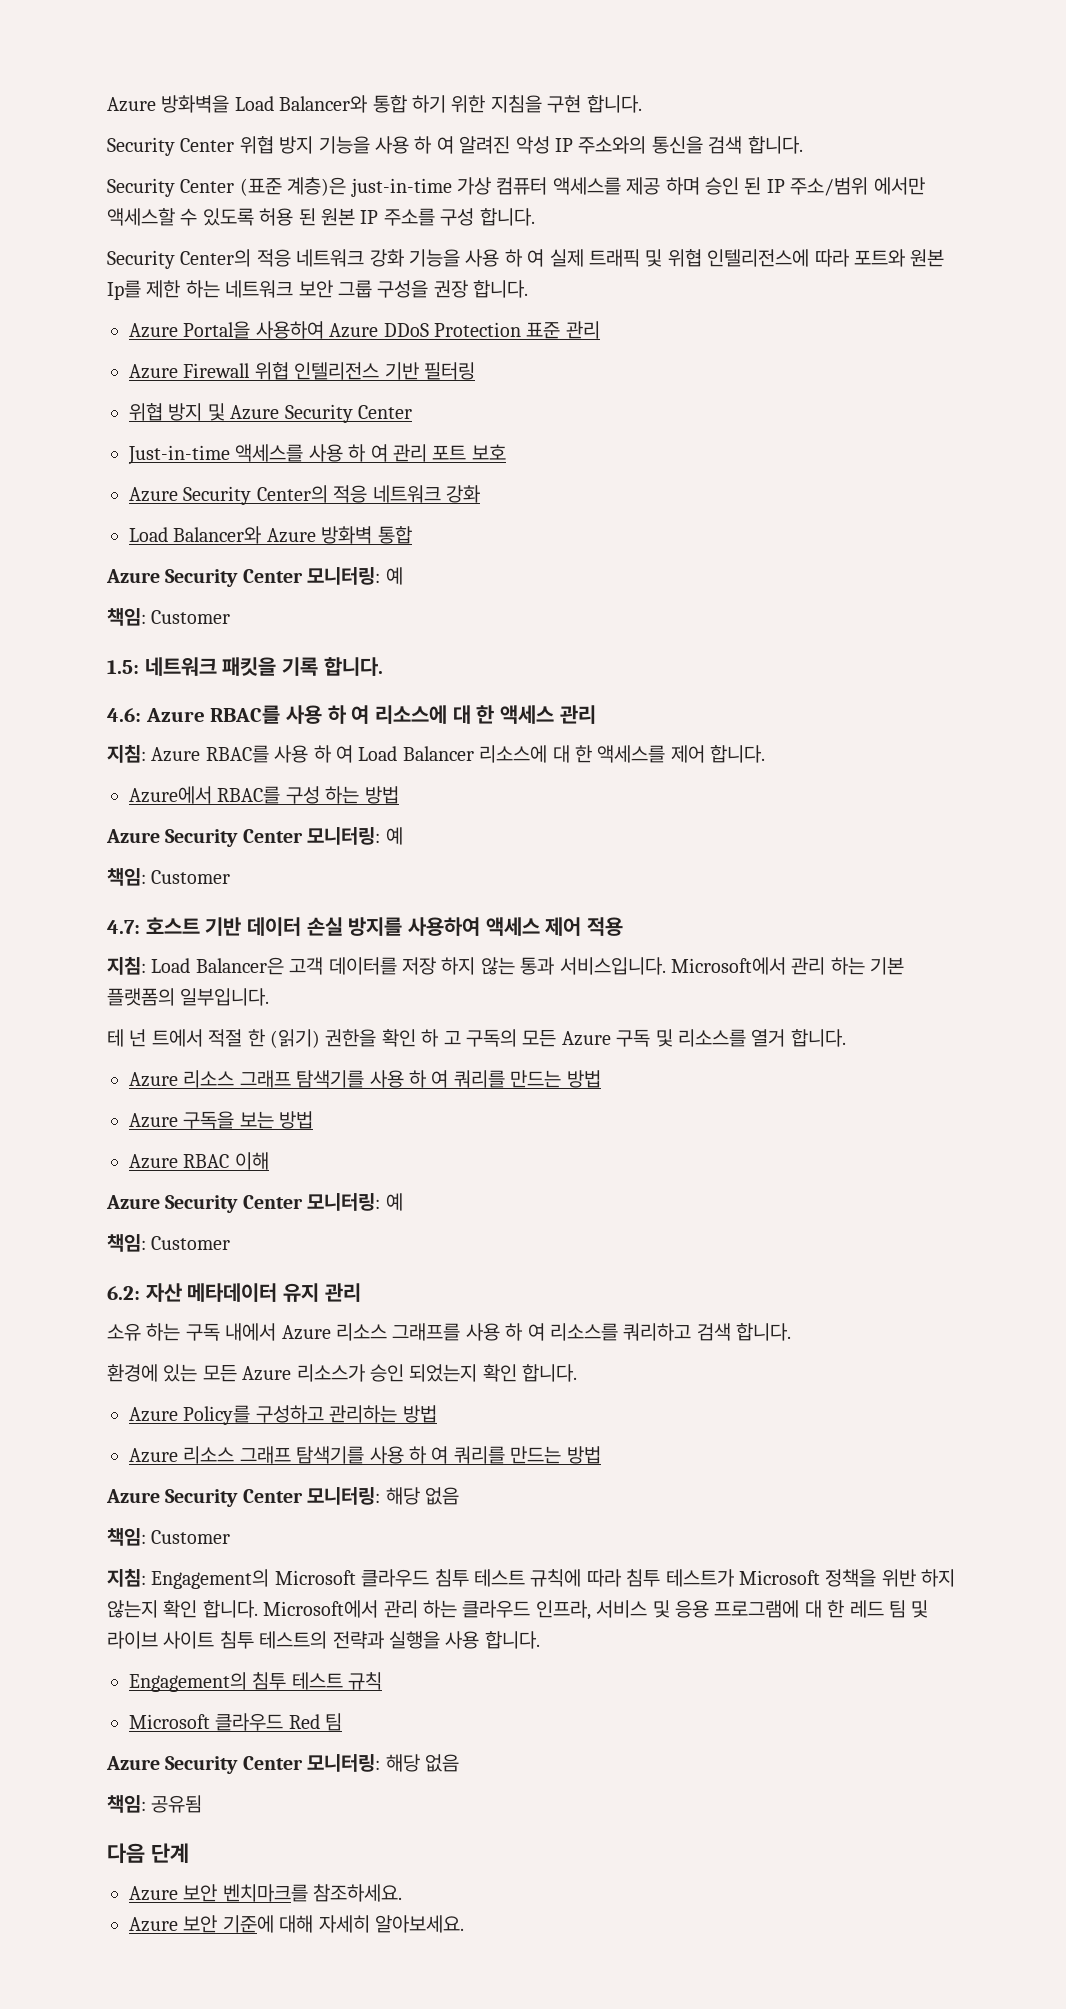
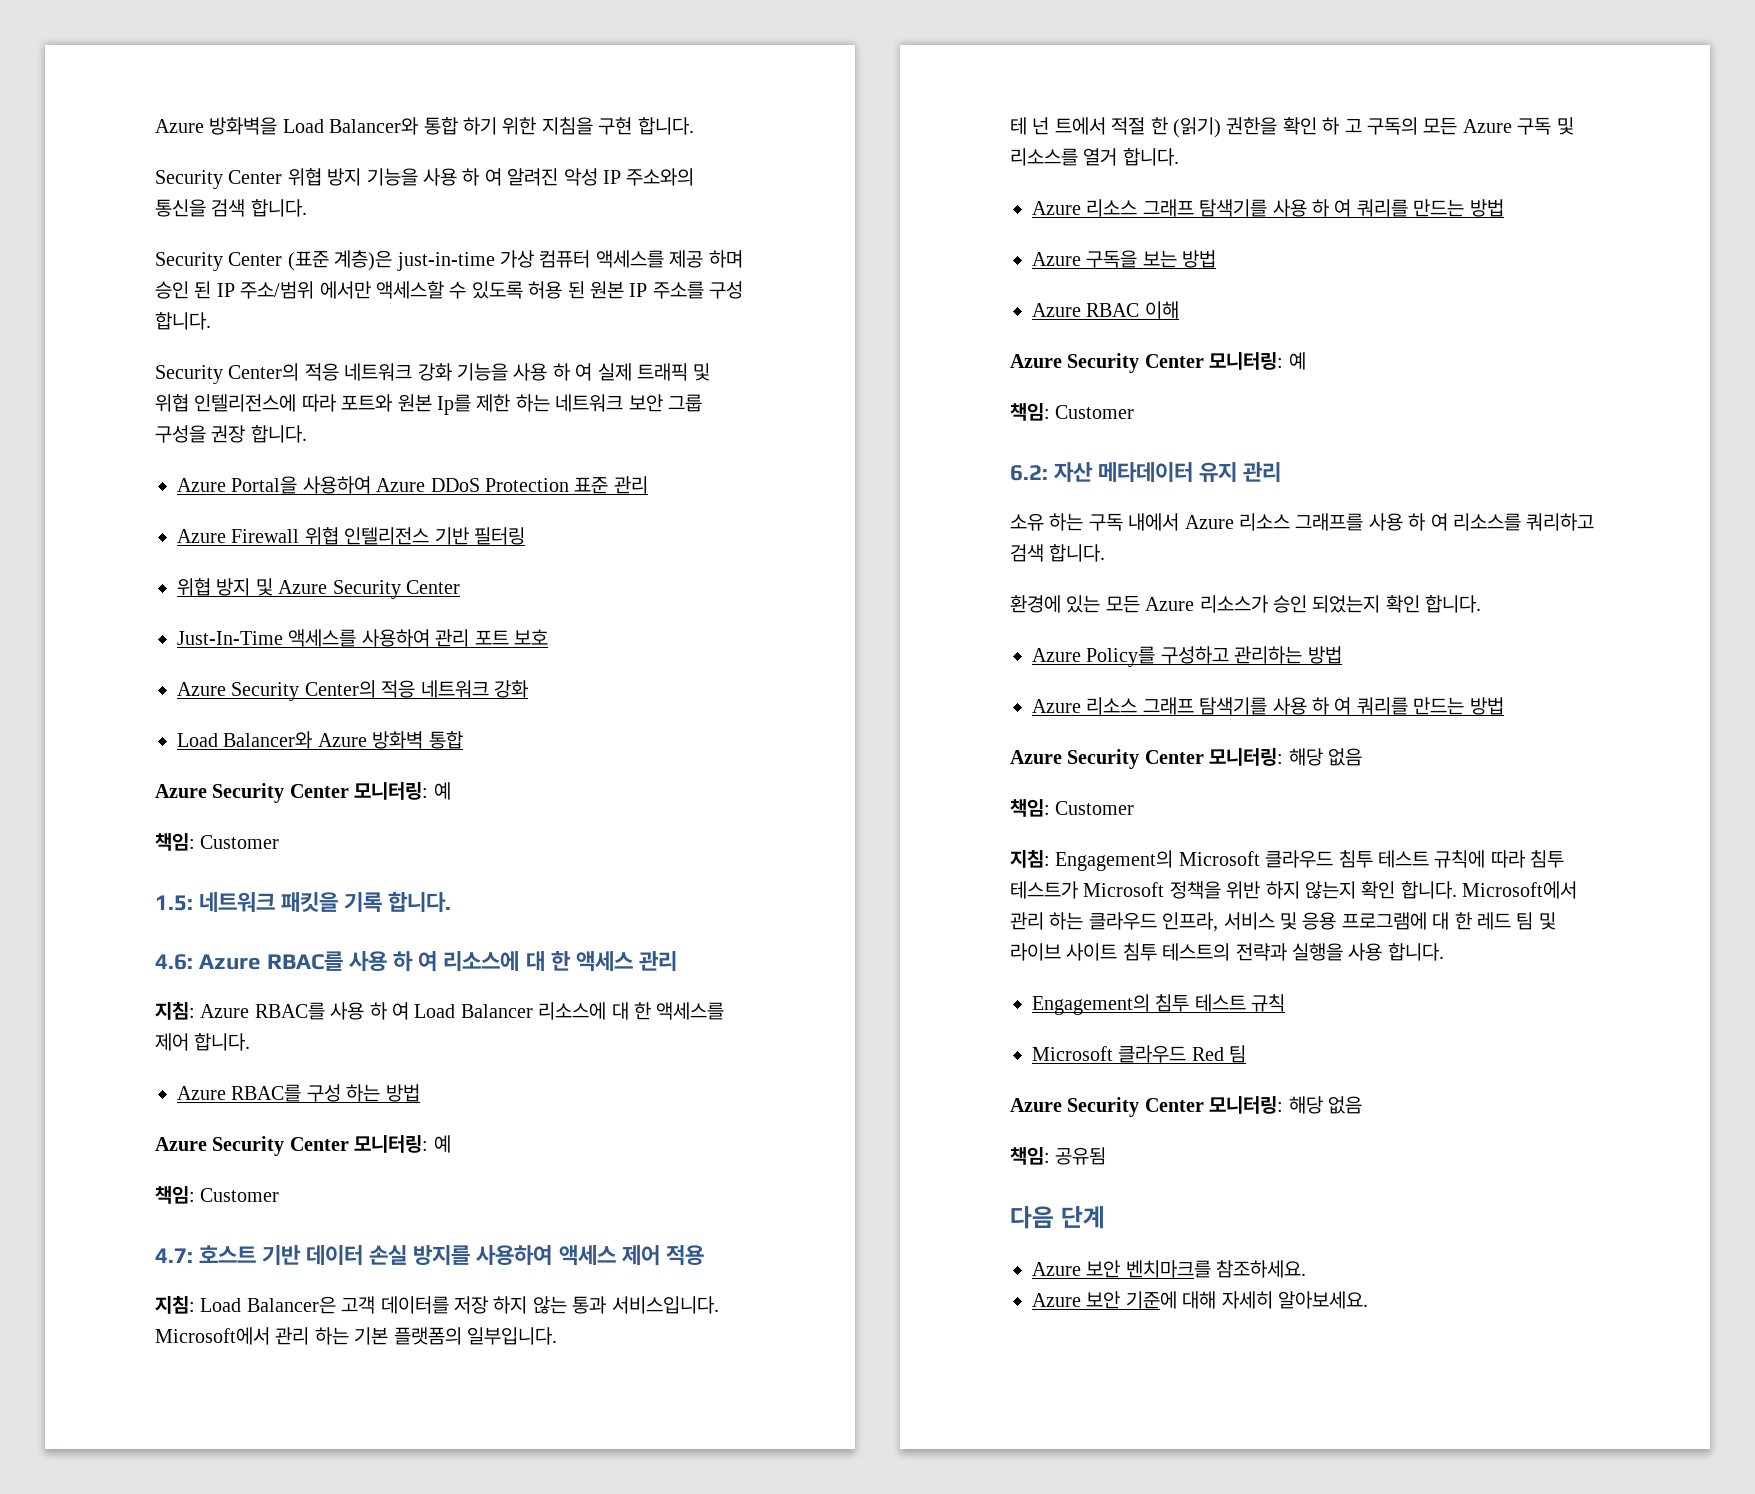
[128,444,388,465] Just-in-time 액세스를 사용 하 여 -> [177,629,430,647] Just-In-Time 액세스를 사용하여
[129,786,212,804] Azure에서 -> [177,1086,226,1100] Azure

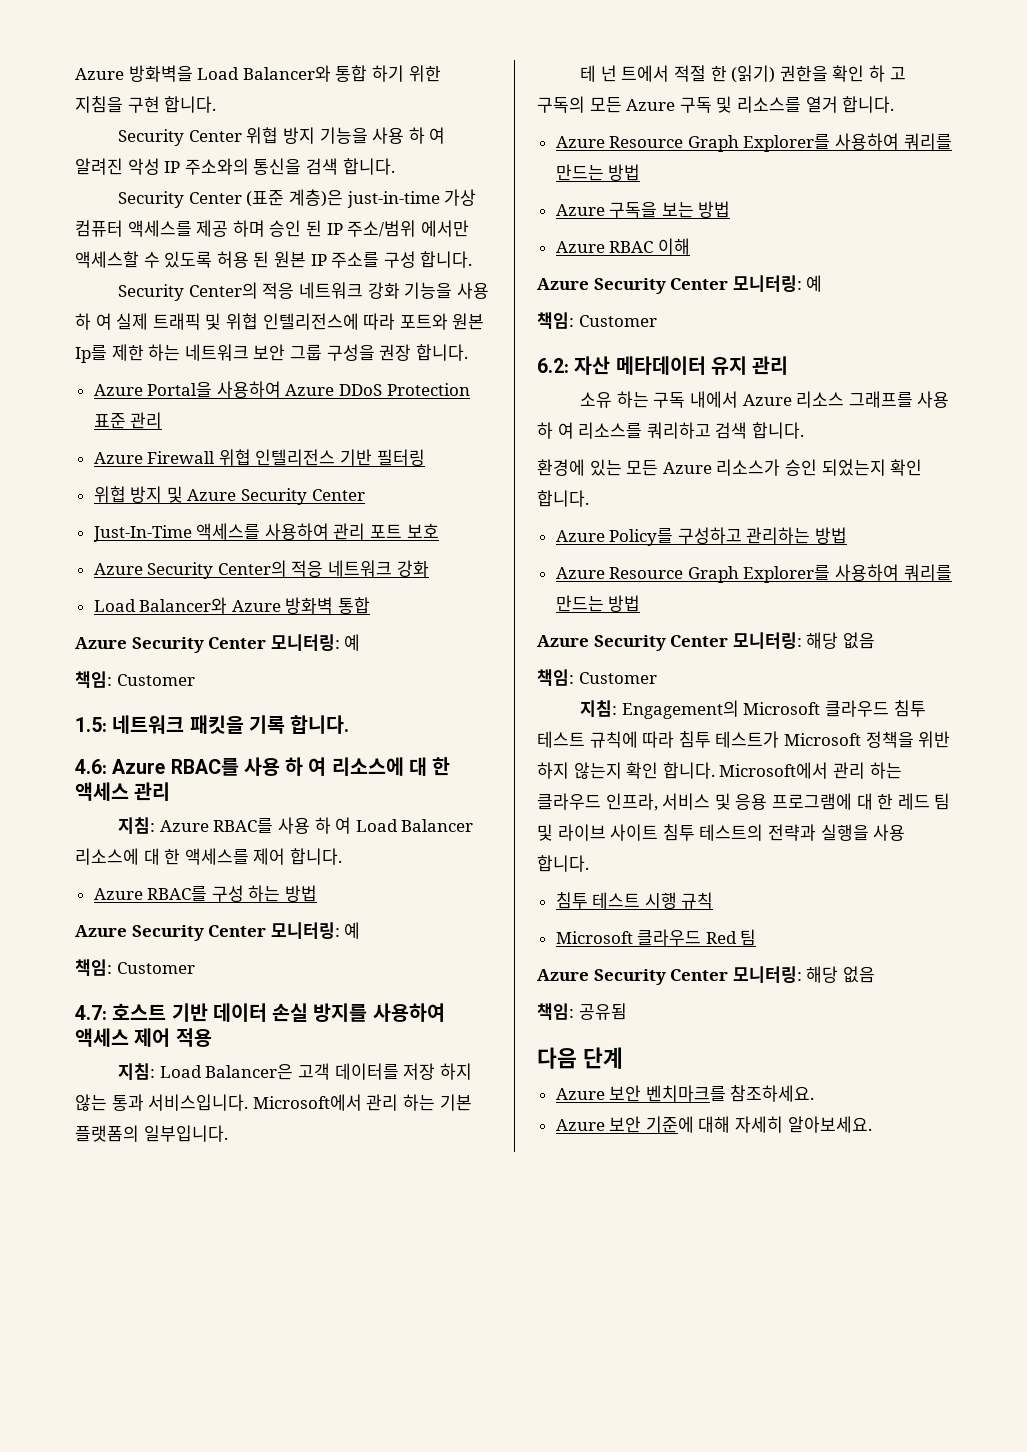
[1086,199,1352,217] 리소스 그래프 탐색기를 사용 하 여 -> [609,133,900,152] Resource Graph Explorer를 사용하여
[1086,697,1352,715] 리소스 그래프 탐색기를 사용 하 여 -> [609,564,900,583] Resource Graph Explorer를 사용하여
[1032,994,1246,1015] Engagement의 침투 테스트 -> [555,892,677,909] 침투 테스트 시행

